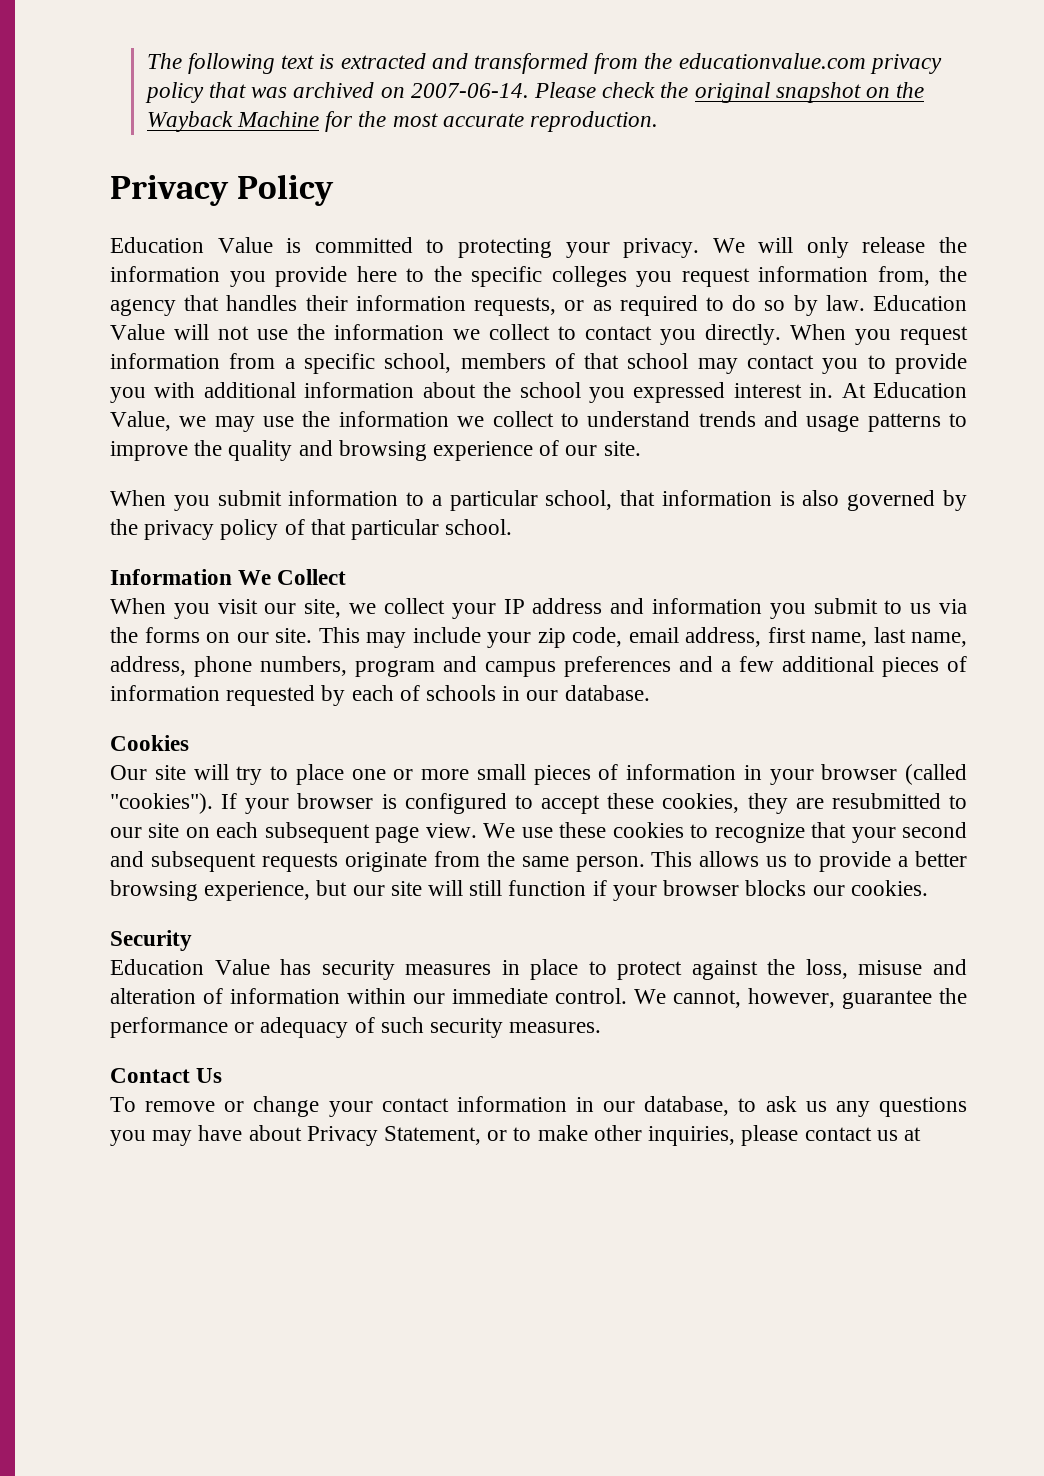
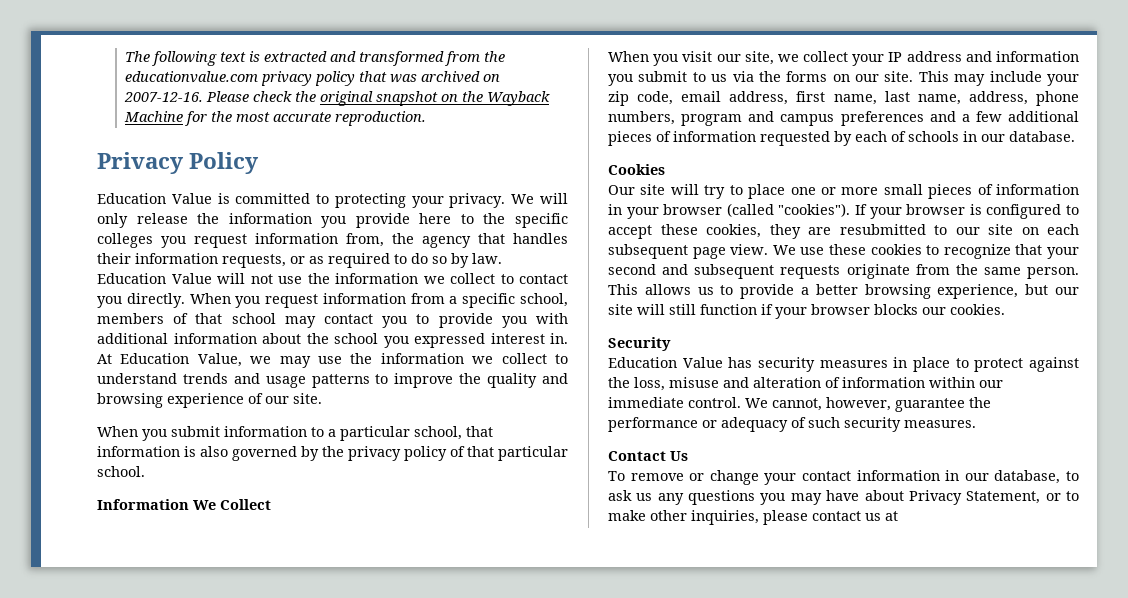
[410,83,529,98] 2007-06-14. -> [124,92,204,102] 2007-12-16.

